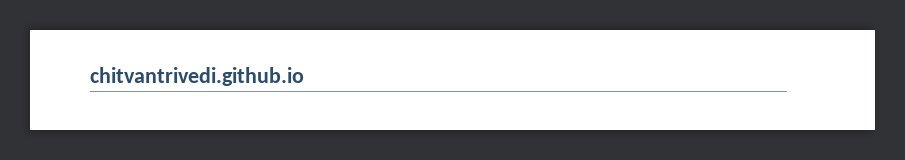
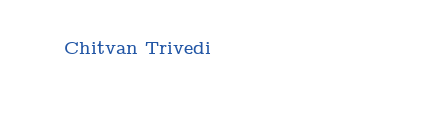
[90,67,304,86] chitvantrivedi.github.io -> [64,41,211,54] Chitvan Trivedi

